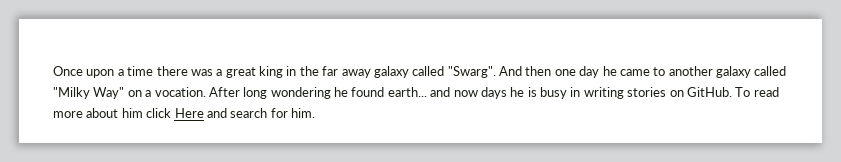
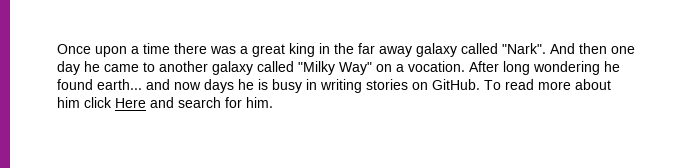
[447,66,496,78] "Swarg". -> [502,43,546,54] "Nark".

